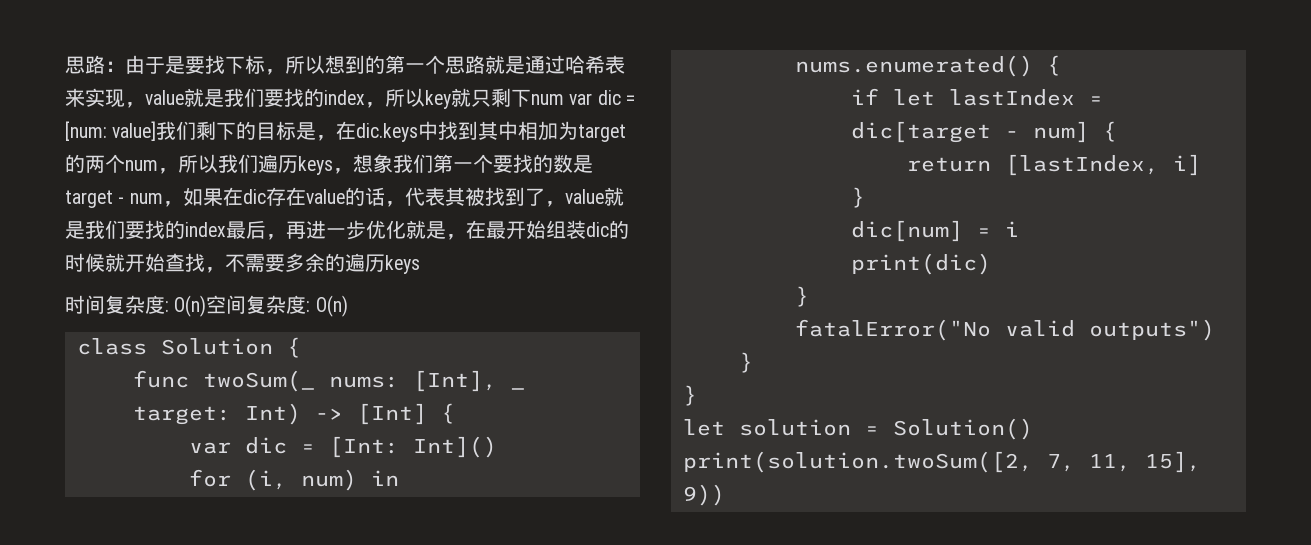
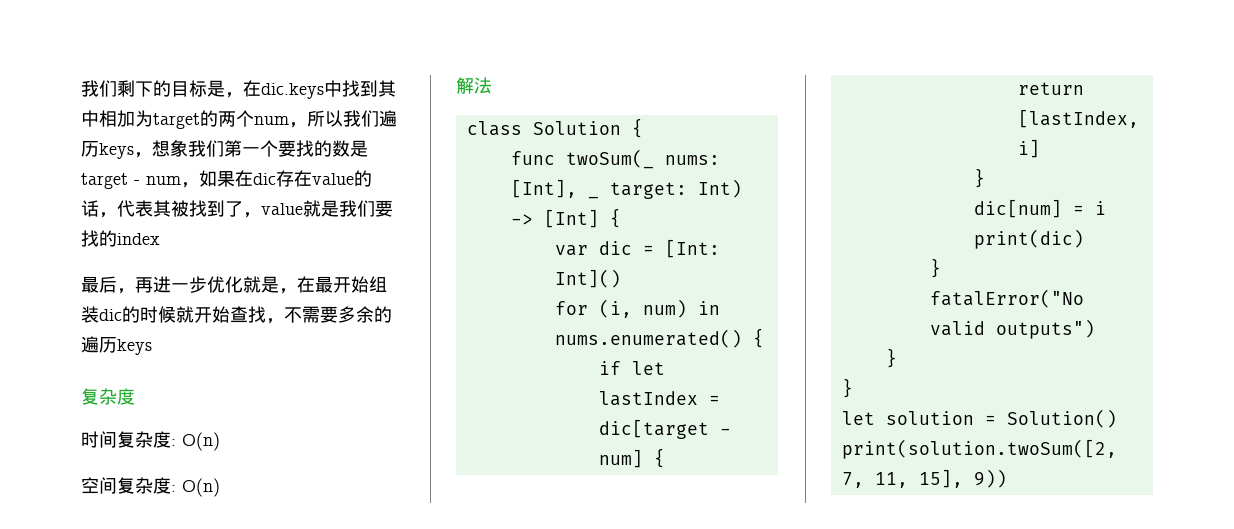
[65,55,625,75] [65,88,635,109] [65,121,157,141] 思路：由于是要找下标，所以想到的第一个思路就是通过哈希表来实现，value就是我们要找的index，所以key就只剩下num var dic = [num: value] -> (81, 88) none
(226, 229) none -> (160, 239) //
(420, 264) none -> [81,388,135,405] // 复杂度
(207, 306) none -> (220, 441) //
(348, 306) none -> [456,77,492,94] // 解法

